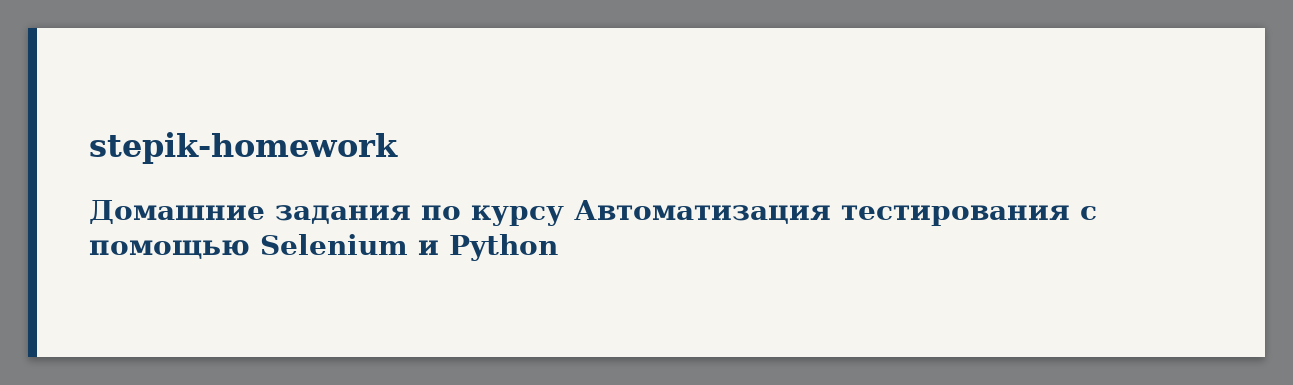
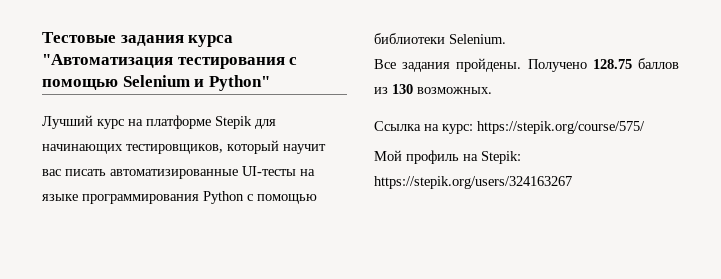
[89,132,398,164] [89,200,831,226] stepik-homework // Домашние задания по курсу Автоматизация -> [42,32,234,47] [42,54,173,68] Тестовые задания курса "Автоматизация
[449,234,558,261] Python -> [208,75,270,91] [42,115,276,129] [42,140,326,154] [42,166,315,179] [42,191,317,204] [374,33,506,44] [374,58,679,72] [374,84,492,94] [374,121,645,134] [374,150,521,164] [374,176,572,189] Python" // Лучший курс на платформе Stepik для начинающих тестировщиков, который научит вас писать автоматизированные UI-тесты на языке программирования Python с помощью библиотеки Selenium. // Все задания пройдены. Получено 128.75 баллов из 130 возможных. // Ссылка на курс: https://stepik.org/course/575/ // Мой профиль на Stepik: https://stepik.org/users/324163267

